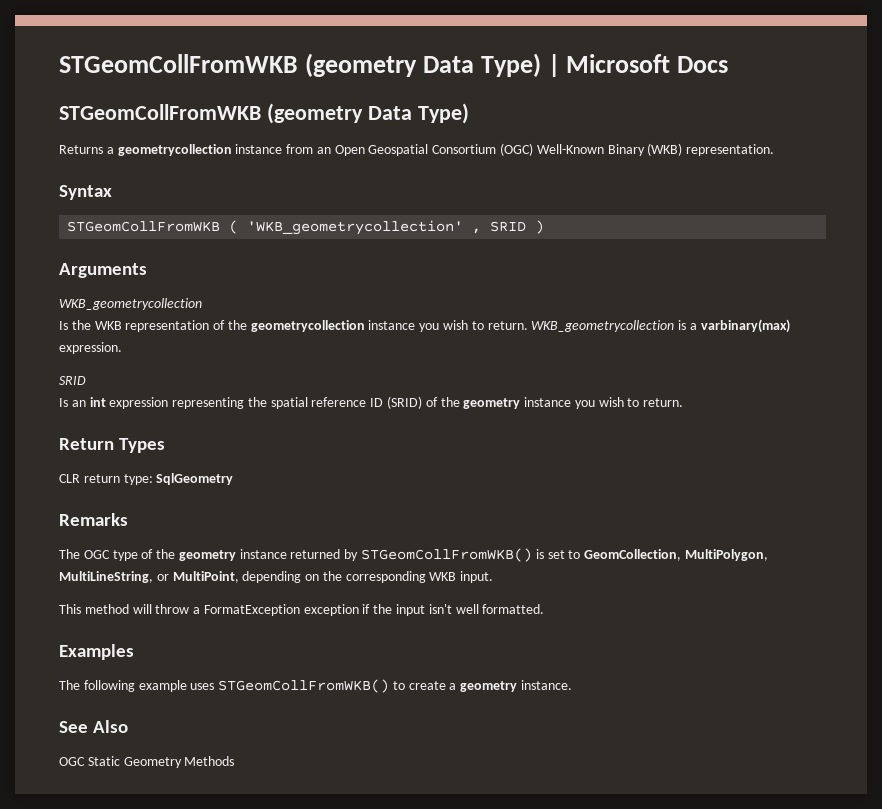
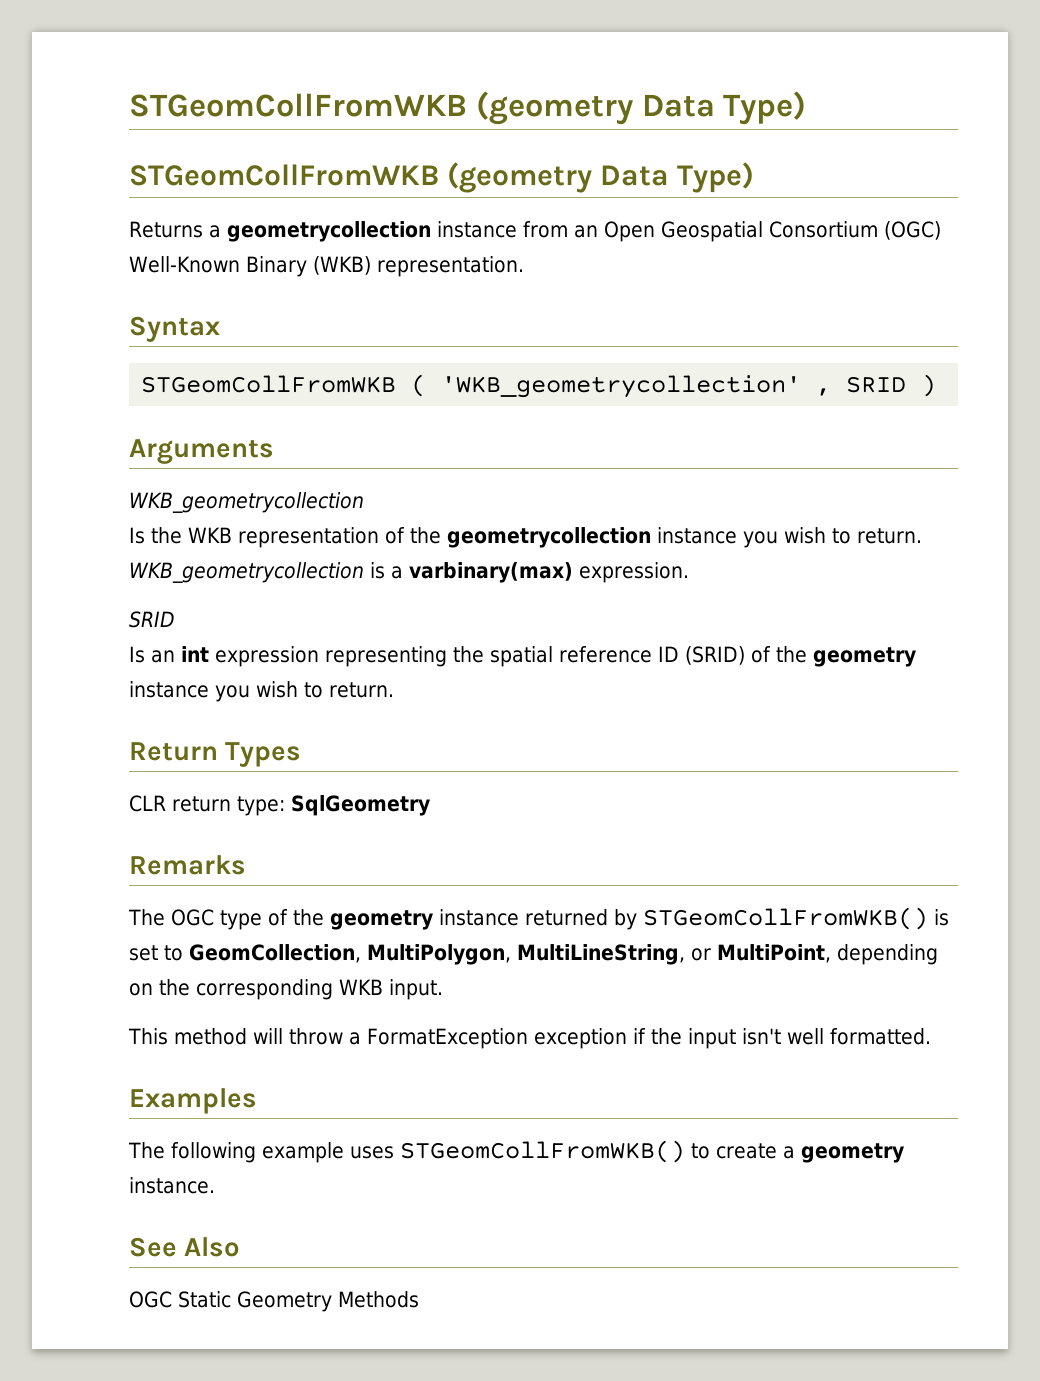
[59,53,729,77] STGeomCollFromWKB (geometry Data Type) | Microsoft Docs -> [129,91,807,125] STGeomCollFromWKB (geometry Data Type)

